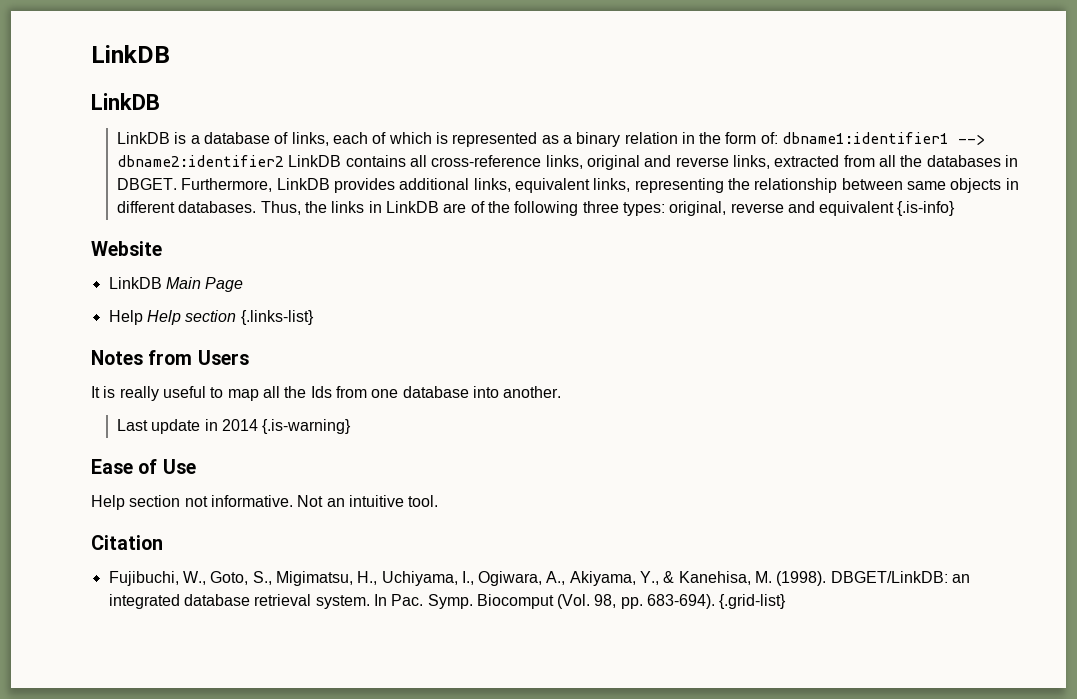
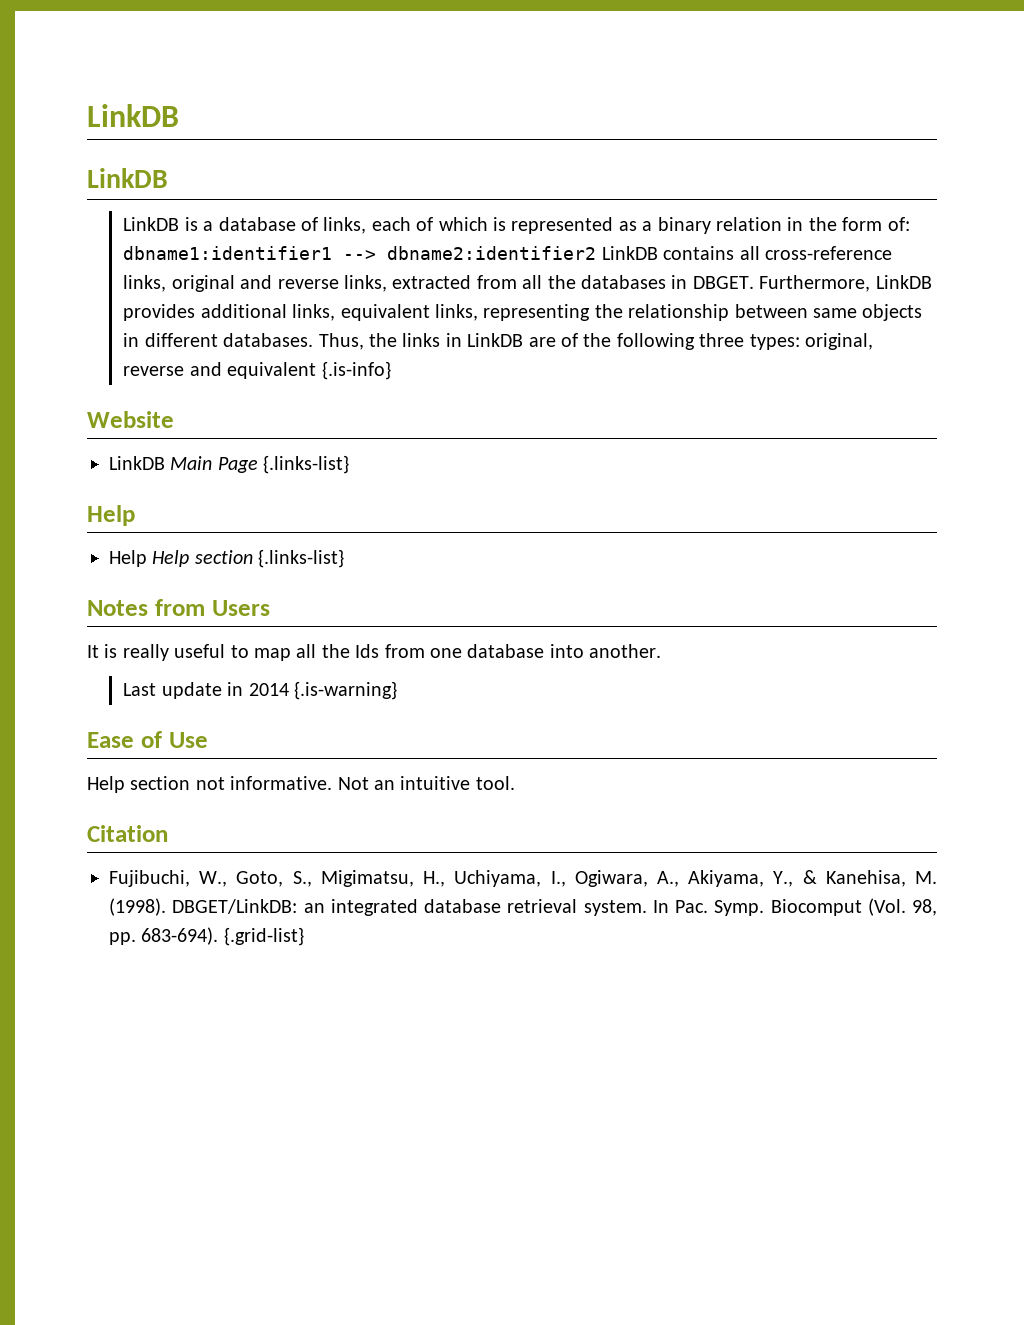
(244, 284) none -> [263,455,350,474] [87,505,135,526] {.links-list} // Help

